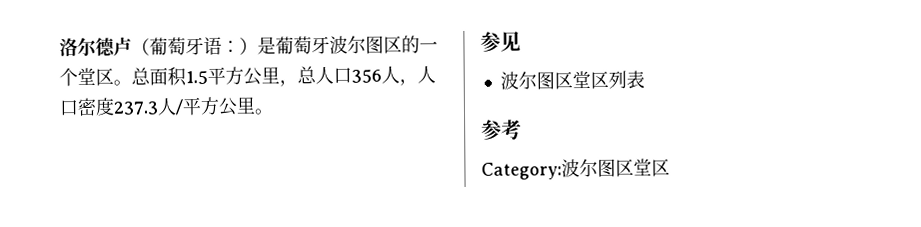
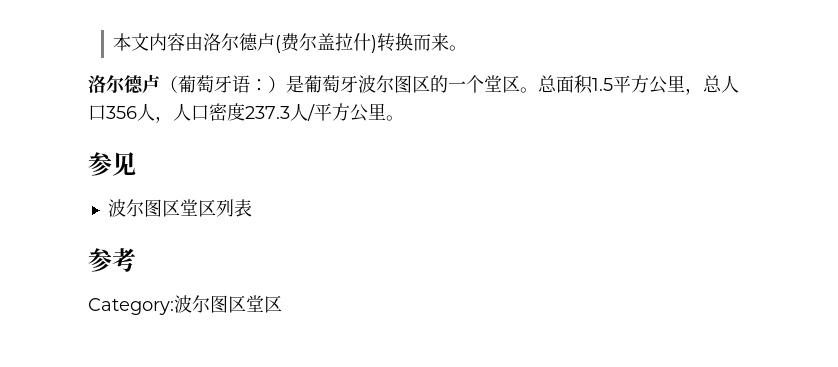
(59, 47) none -> [113,33,468,53] 本文内容由洛尔德卢(费尔盖拉什)转换而来。 //

